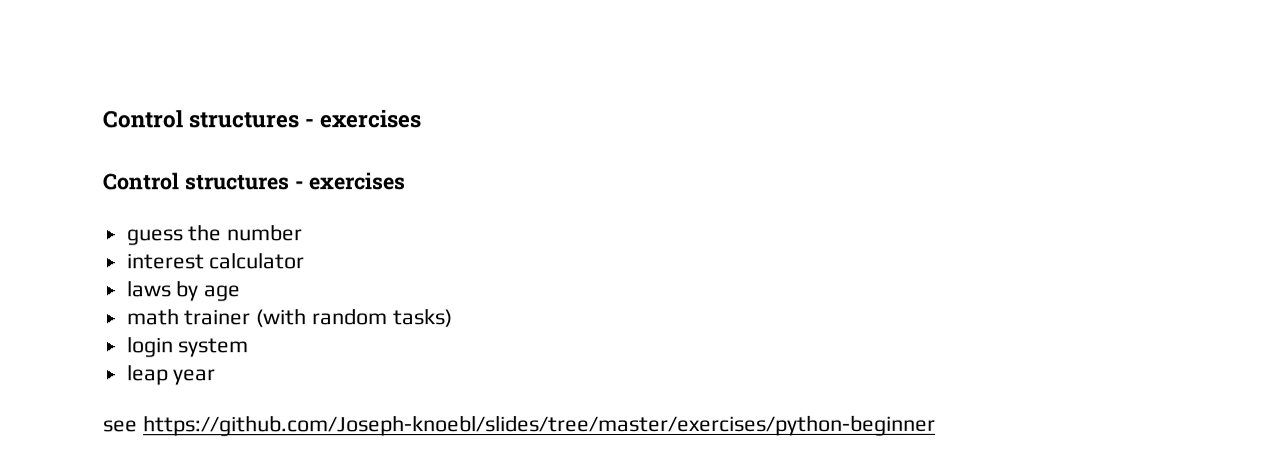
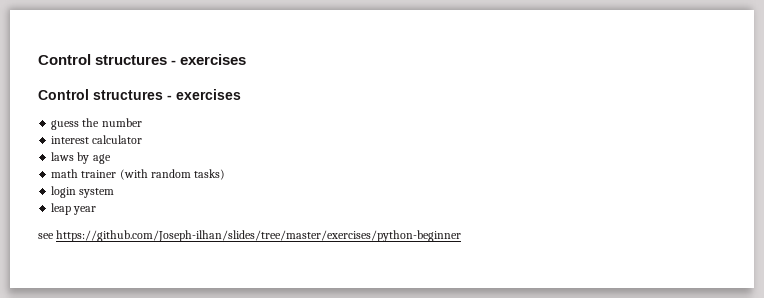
[142,414,936,437] https://github.com/Joseph-knoebl/slides/tree/master/exercises/python-beginner -> [56,230,462,242] https://github.com/Joseph-ilhan/slides/tree/master/exercises/python-beginner

